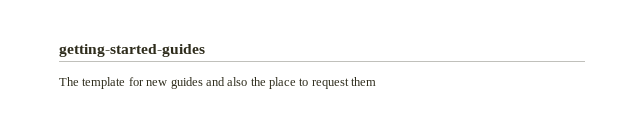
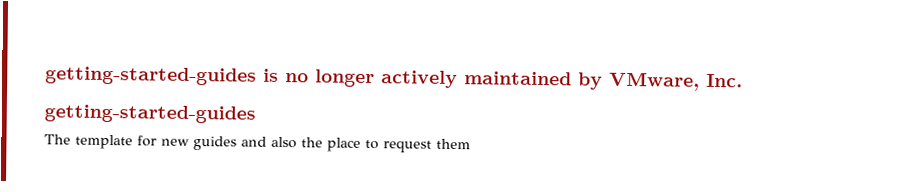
[59,44,205,57] getting-started-guides -> [45,66,743,91] [44,104,256,124] getting-started-guides is no longer actively maintained by VMware, Inc. // getting-started-guides

